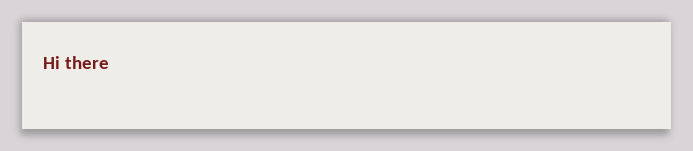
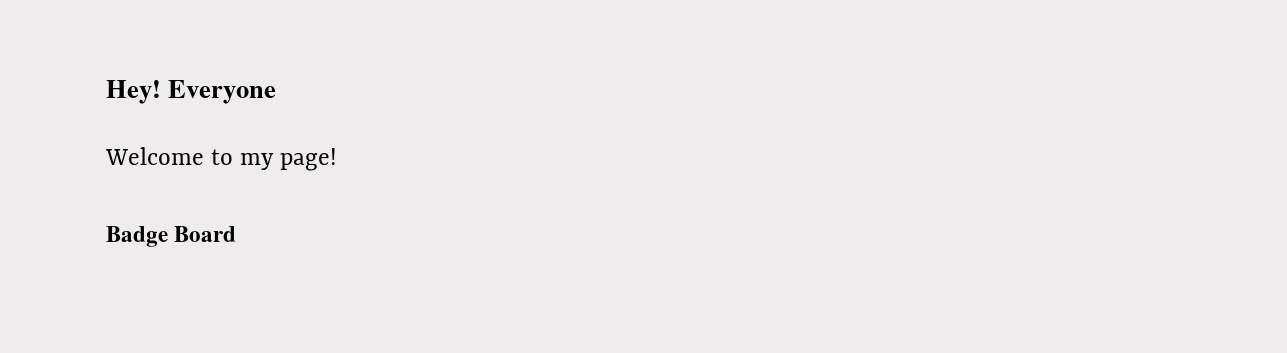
[43,56,110,69] Hi there -> [106,80,277,104] [105,147,338,171] [106,226,237,247] Hey! Everyone // Welcome to my page! // Badge Board

